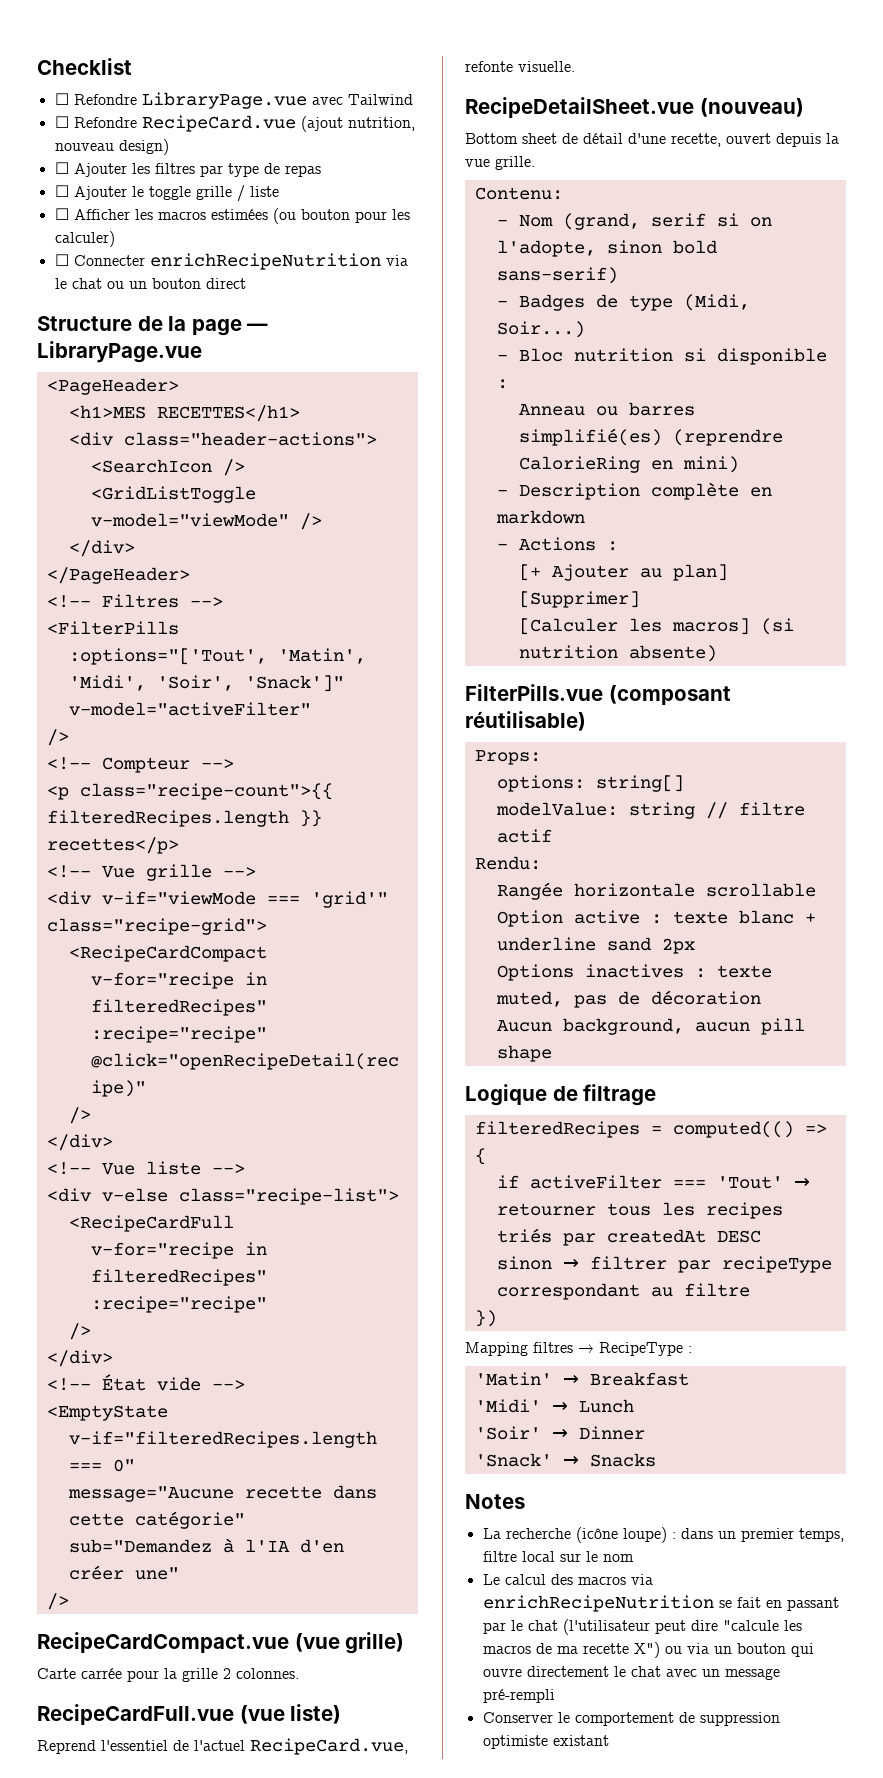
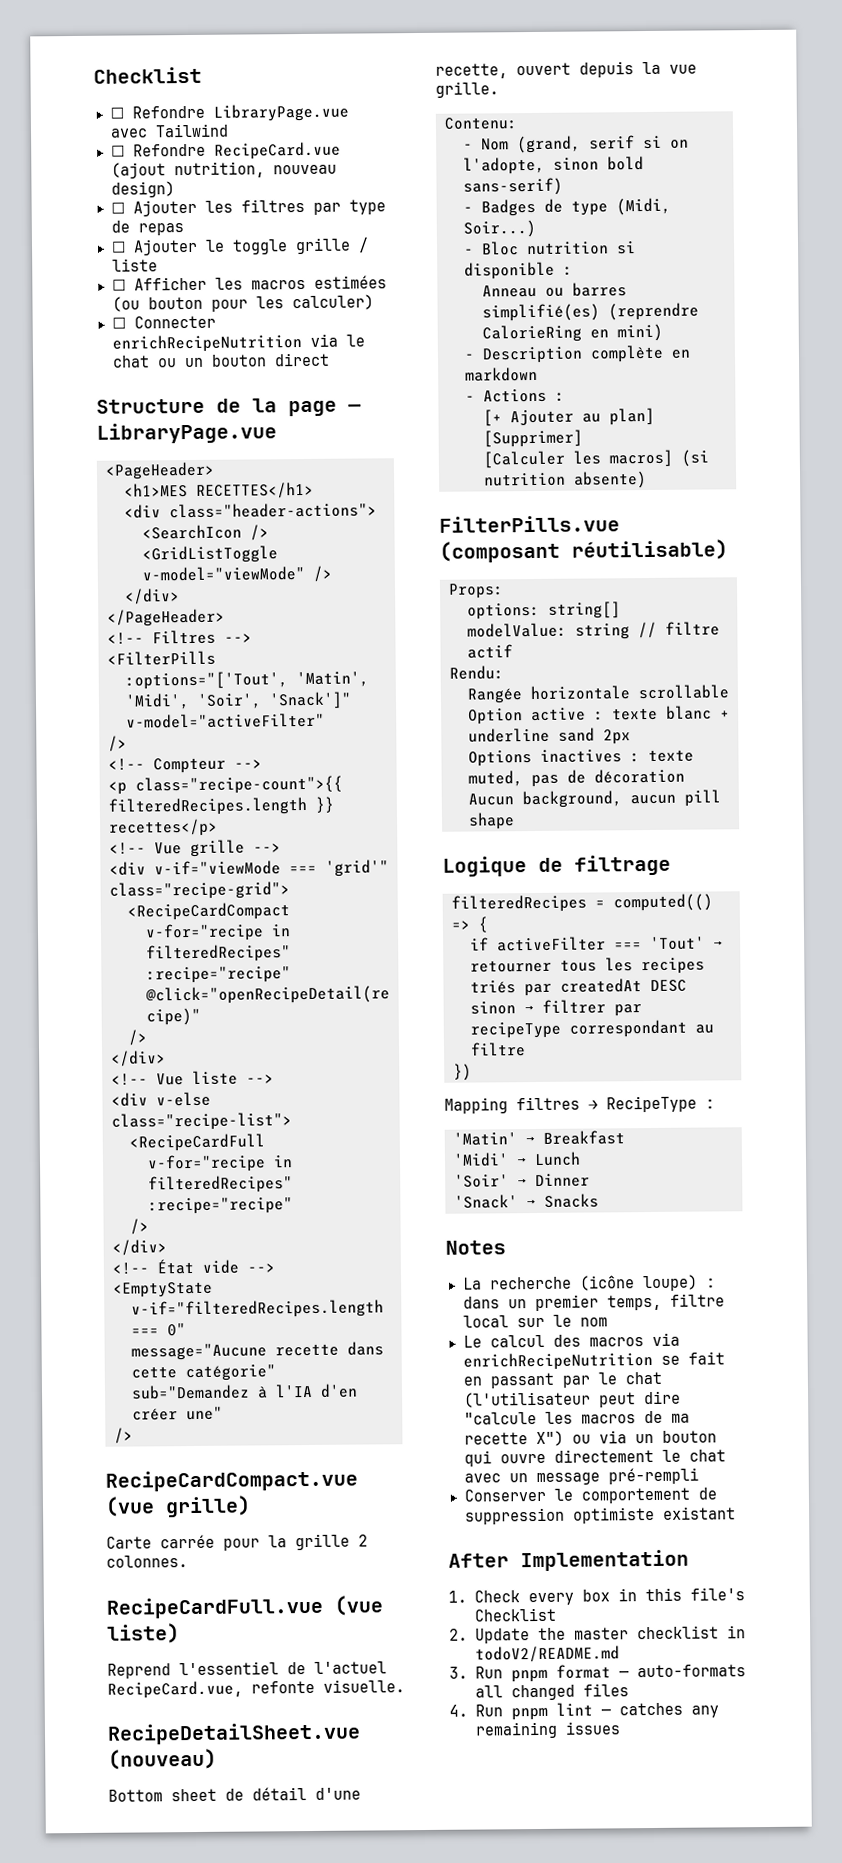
(609, 1740) none -> [448,1549,689,1572] [448,1587,745,1606] [473,1607,557,1622] [449,1625,746,1644] [474,1645,620,1663] [449,1664,746,1683] [474,1683,629,1701] [449,1702,719,1721] [474,1721,621,1739] // After Implementation // 1. Check every box in this file's Checklist // 2. Update the master checklist in todoV2/README.md // 3. Run pnpm format — auto-formats all changed files // 4. Run pnpm lint — catches any remaining issues

